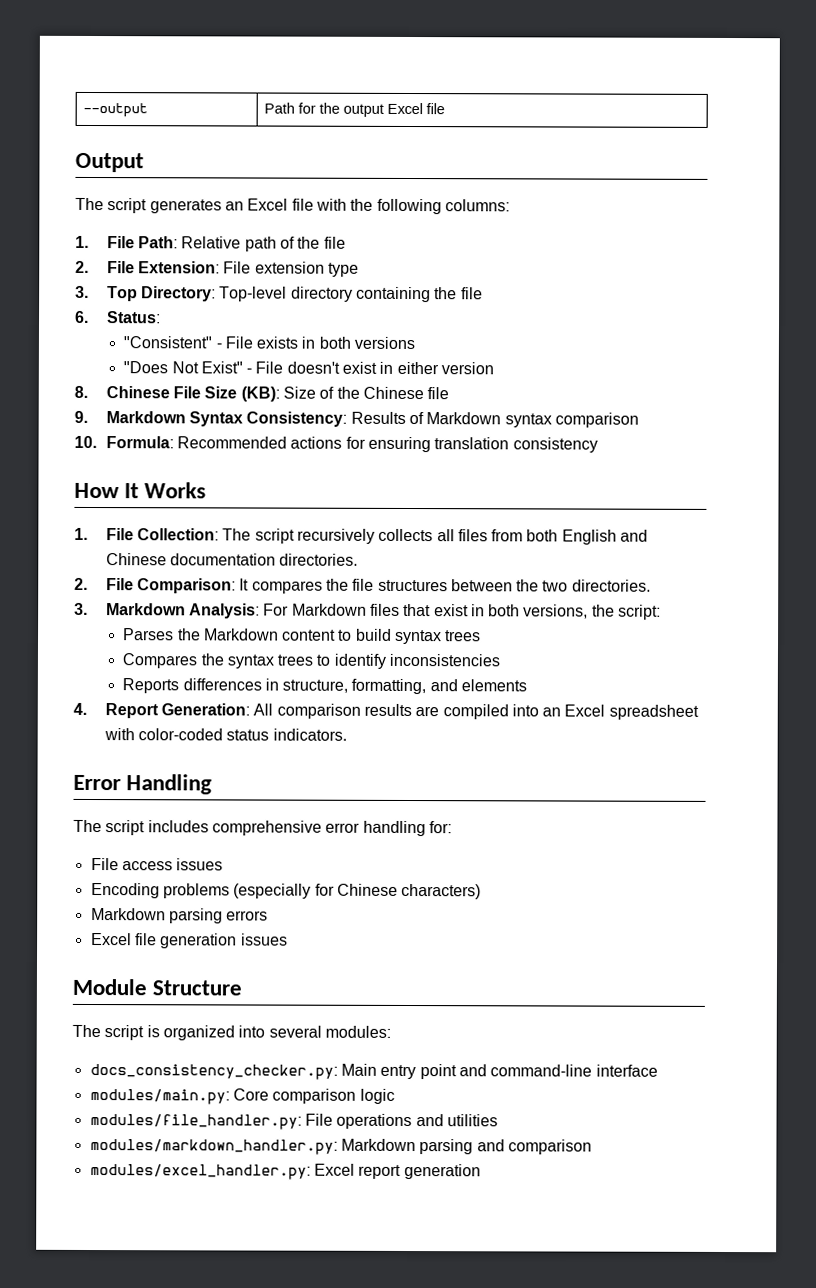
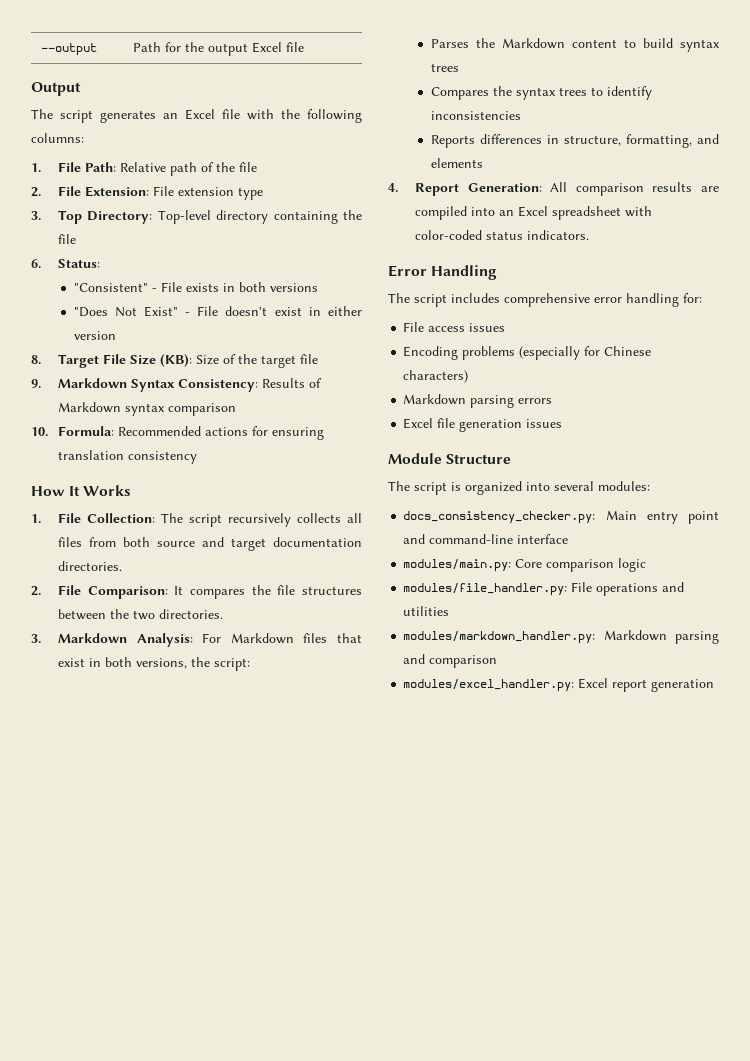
[105,386,170,399] Chinese -> [58,354,100,368] Target
[362,386,424,400] Chinese -> [261,355,297,368] target
[561,529,649,545] [105,553,167,566] English and Chinese -> [157,537,267,551] source and target

